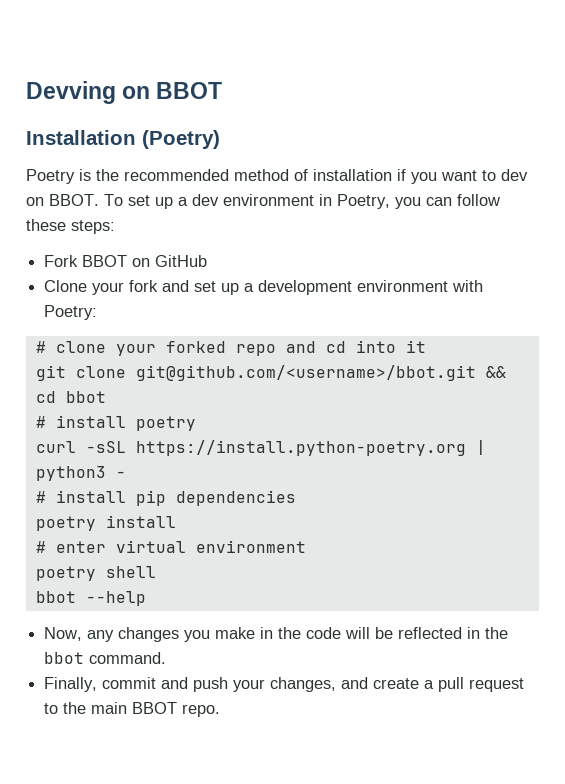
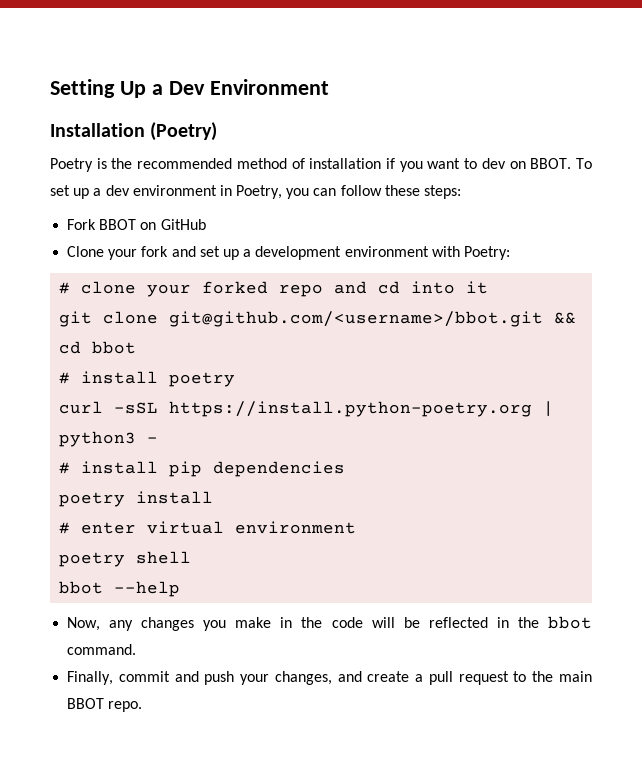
[26,81,223,104] Devving on BBOT -> [50,79,329,98] Setting Up a Dev Environment

